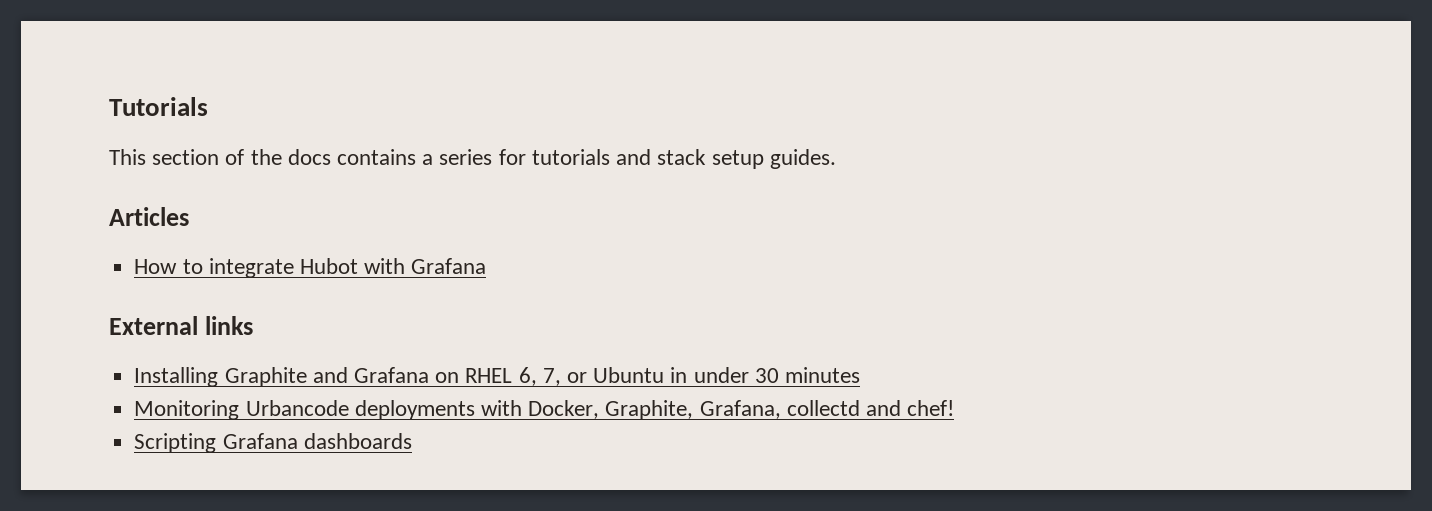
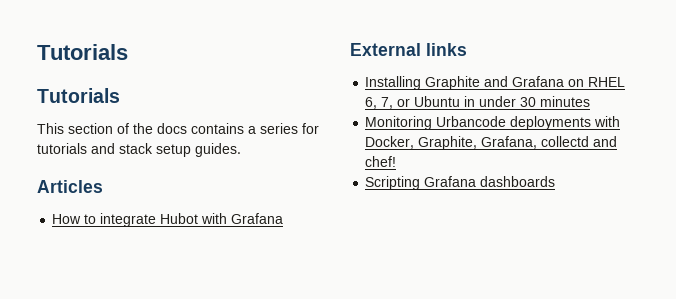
[109,97,208,116] Tutorials -> [37,44,128,60] [37,88,120,103] Tutorials // Tutorials

